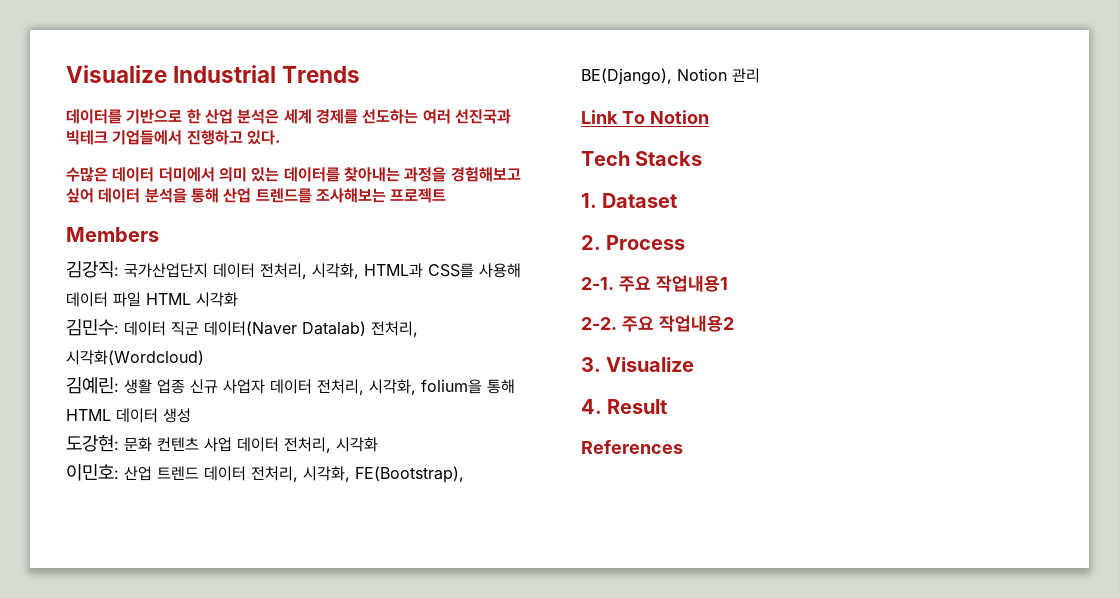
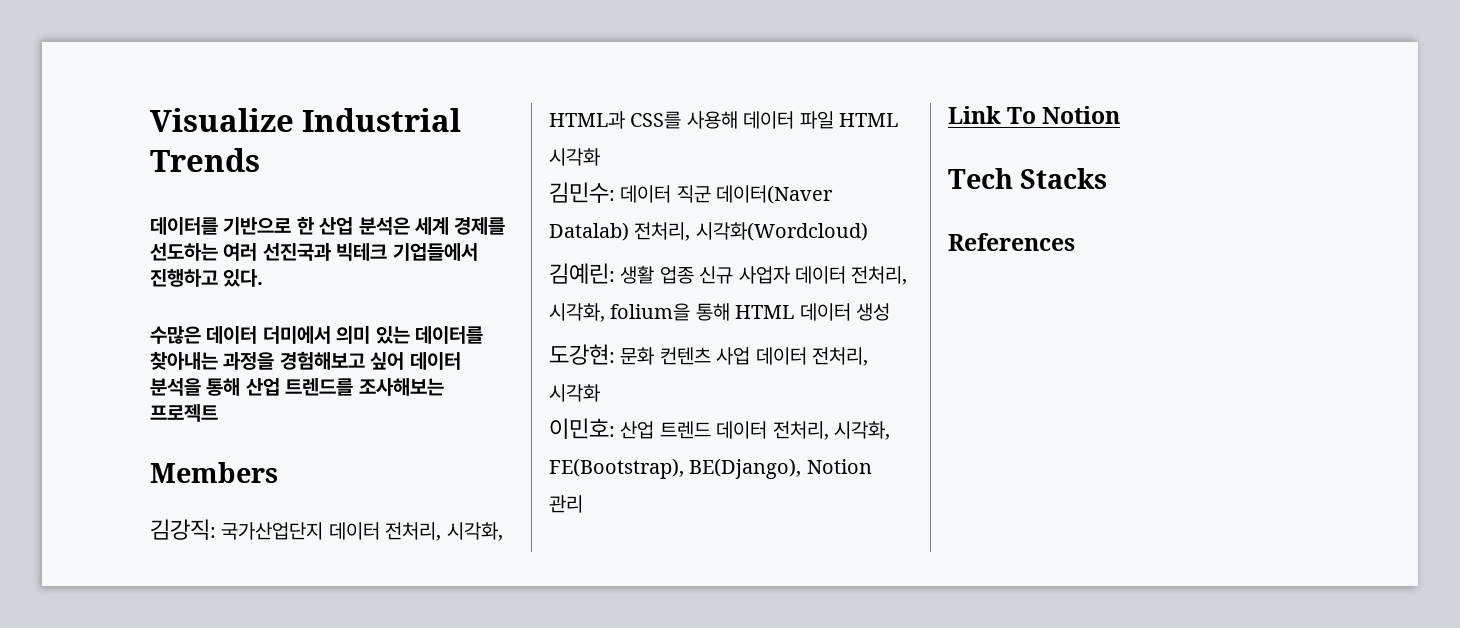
[581,193,678,208] [581,235,686,250] [581,275,728,292] [581,315,734,332] [581,357,695,372] [581,399,668,414] // 1. Dataset // 2. Process // 2-1. 주요 작업내용1 // 2-2. 주요 작업내용2 // 3. Visualize // 4. Result -> (1108, 178) none

